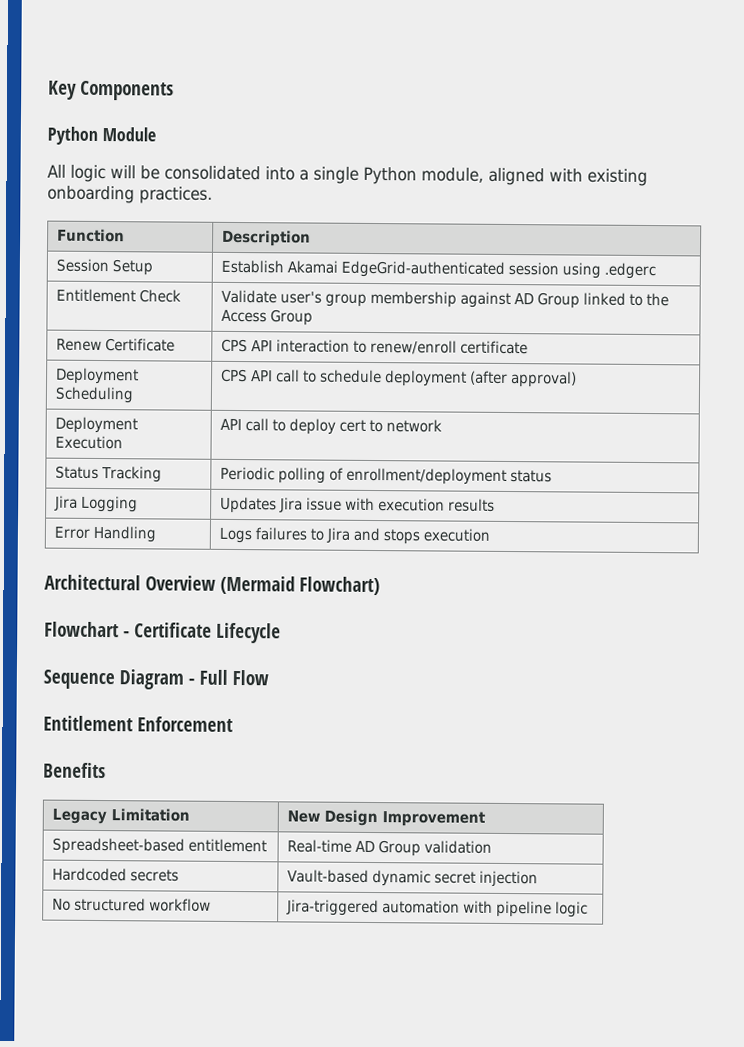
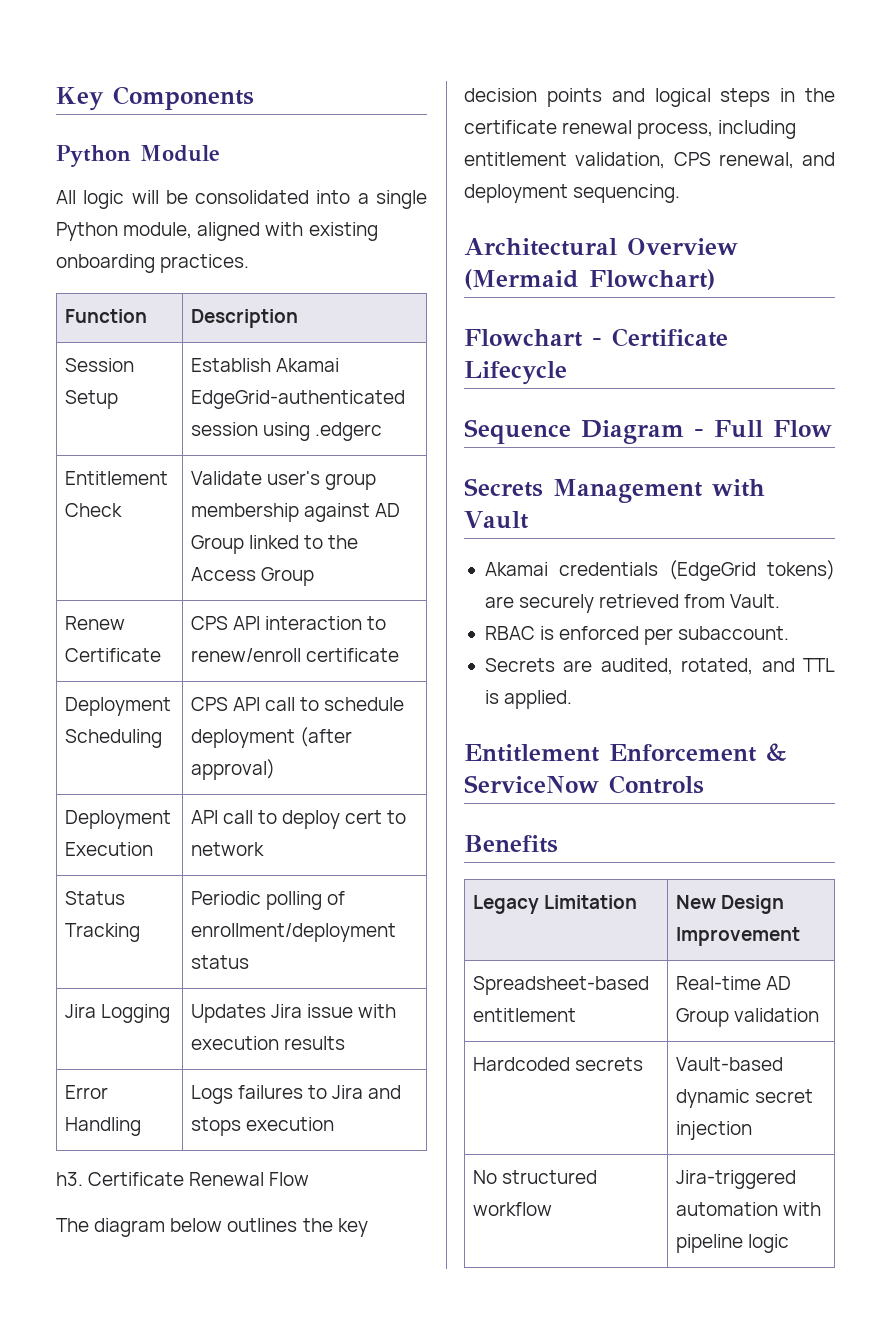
(490, 535) none -> [56,1172,310,1186] [56,1218,368,1237] [464,88,835,107] [464,120,797,139] [464,152,835,169] [464,184,681,203] // h3. Certificate Renewal Flow // The diagram below outlines the key decision points and logical steps in the certificate renewal process, including entitlement validation, CPS renewal, and deployment sequencing.
(269, 677) none -> [464,478,765,503] [464,511,529,529] [484,560,835,581] [484,594,781,613] [484,626,790,645] [484,658,836,675] [484,690,573,709] // Secrets Management with Vault // Akamai credentials (EdgeGrid tokens) are securely retrieved from Vault. // RBAC is enforced per subaccount. // Secrets are audited, rotated, and TTL is applied.
(233, 724) none -> [766,743,787,761] [464,775,704,794] & ServiceNow Controls

